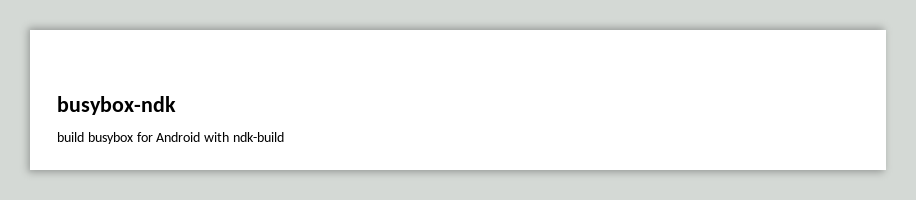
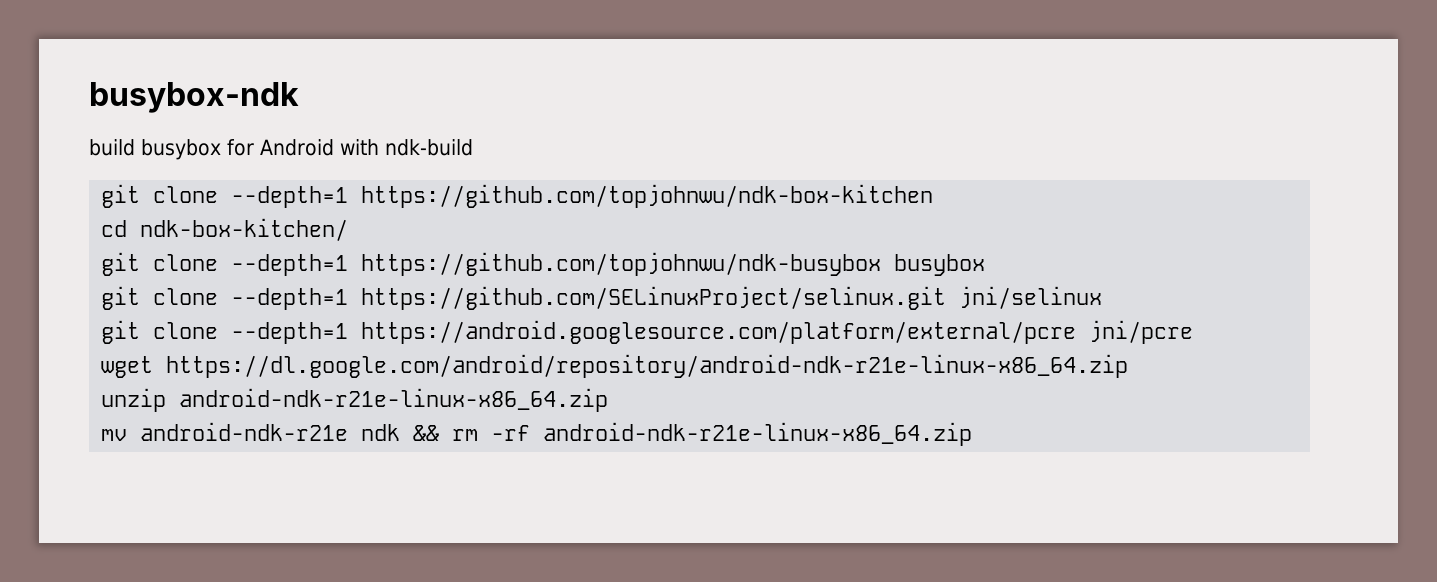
(284, 137) none -> [101,184,934,208] [101,218,349,241] [101,252,986,276] [101,286,1103,310] [101,320,1194,344] [101,354,1129,378] [101,388,609,412] [101,422,973,446] // git clone --depth=1 https://github.com/topjohnwu/ndk-box-kitchen // cd ndk-box-kitchen/ // git clone --depth=1 https://github.com/topjohnwu/ndk-busybox busybox // git clone --depth=1 https://github.com/SELinuxProject/selinux.git jni/selinux // git clone --depth=1 https://android.googlesource.com/platform/external/pcre jni/pcre // wget https://dl.google.com/android/repository/android-ndk-r21e-linux-x86_64.zip // unzip android-ndk-r21e-linux-x86_64.zip // mv android-ndk-r21e ndk && rm -rf android-ndk-r21e-linux-x86_64.zip

